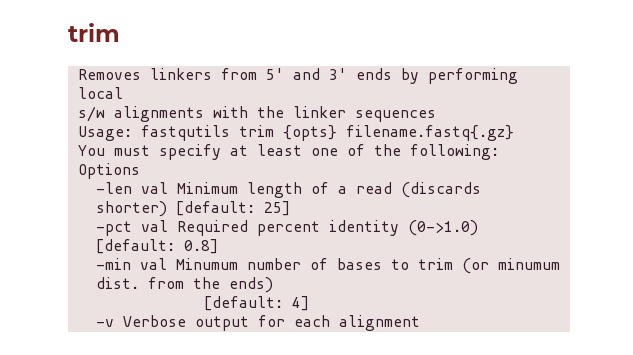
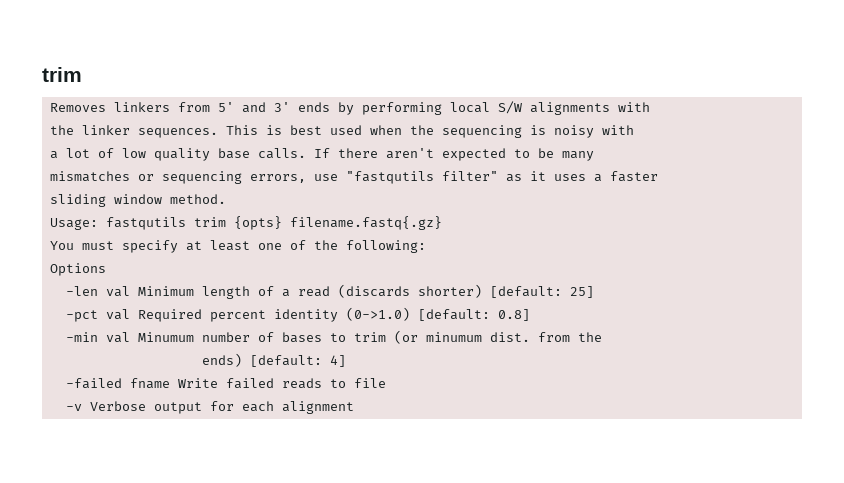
[77,106,105,122] // s/w -> [498,101,523,114] S/W
(248, 112) none -> (651, 107) //
[354,110,436,122] sequences -> [138,125,635,138] [50,148,595,161] [50,171,659,184] [50,194,227,207] sequences. This is best used when the sequencing is noisy with // a lot of low quality base calls. If there aren't expected to be many // mismatches or sequencing errors, use "fastqutils filter" as it uses a faster // sliding window method.
(220, 283) none -> (603, 337) //
(273, 285) // -> (243, 360) none
(309, 303) none -> [66,378,387,389] // -failed fname Write failed reads to file

